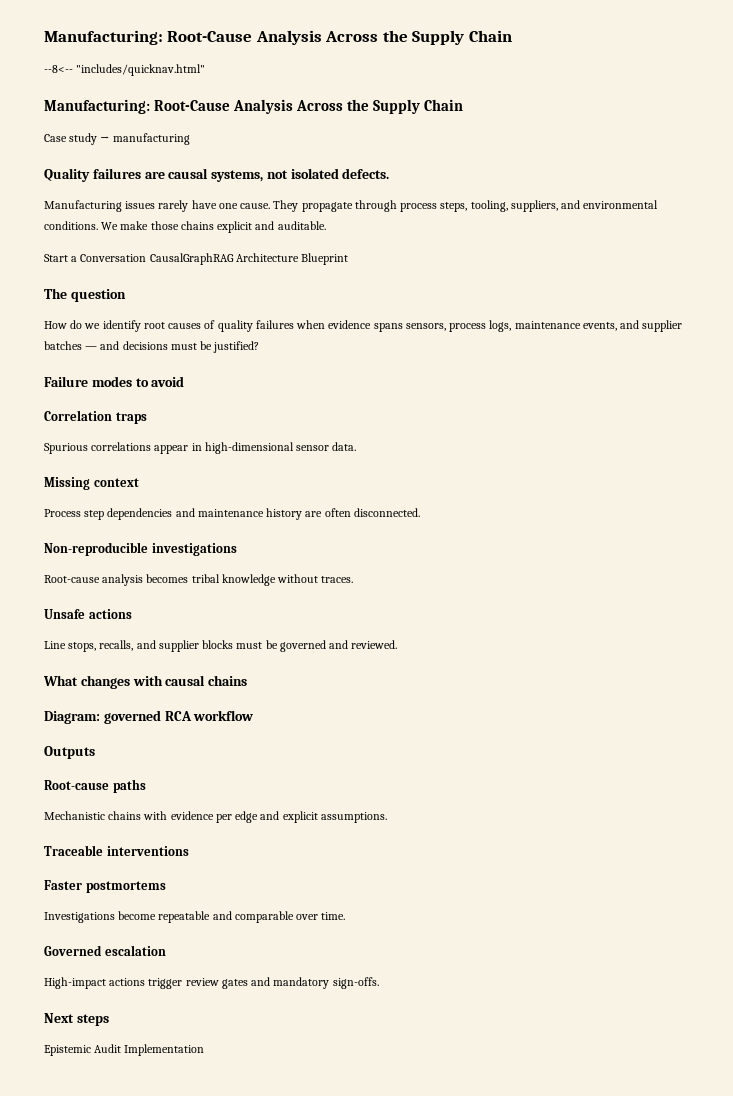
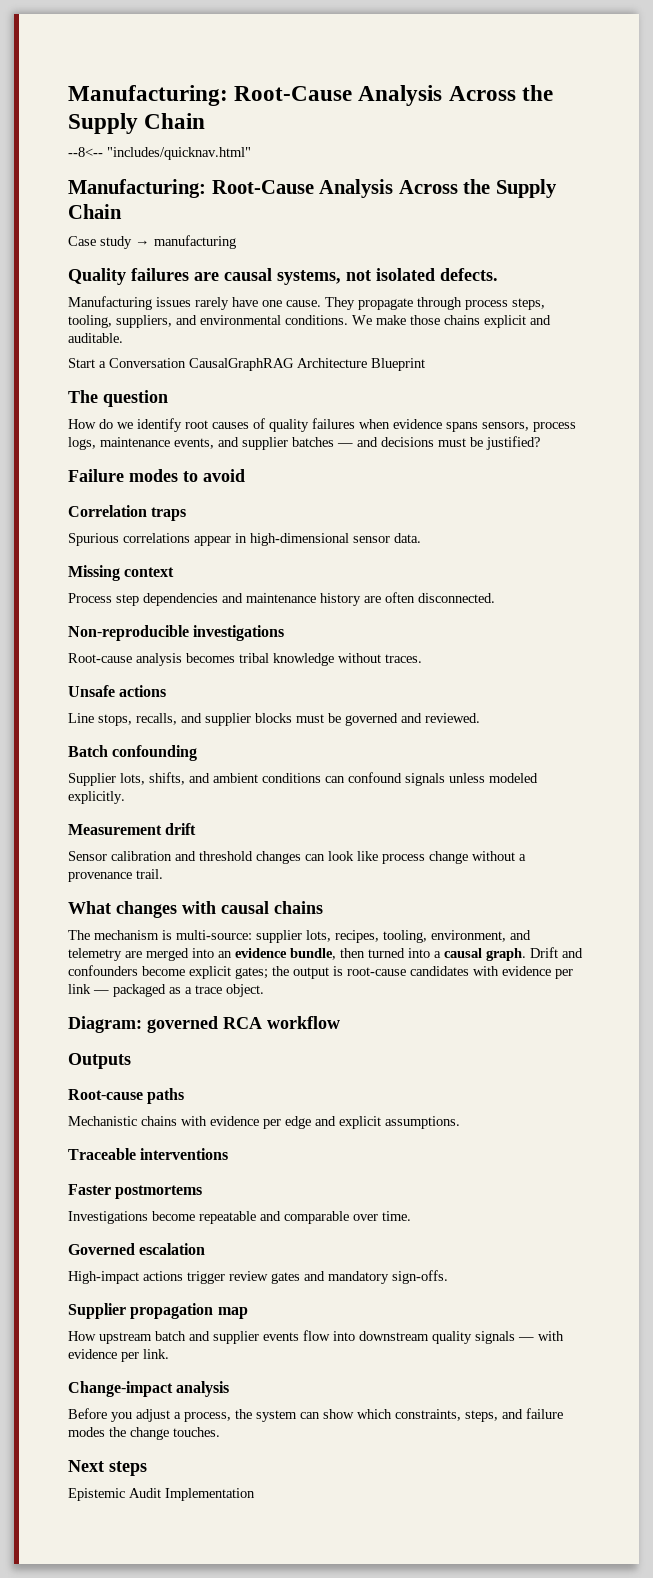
(398, 644) none -> [68,745,198,761] [68,772,538,786] [68,791,125,804] [68,823,197,835] [68,851,526,864] [68,869,163,882] // Batch confounding // Supplier lots, shifts, and ambient conditions can confound signals unless modeled explicitly. // Measurement drift // Sensor calibration and threshold changes can look like process change without a provenance trail.
(248, 680) none -> [68,930,531,943] [68,947,583,961] [68,965,573,979] [68,984,264,997] // The mechanism is multi-source: supplier lots, recipes, tooling, environment, and telemetry are merged into an evidence bundle, then turned into a causal graph. Drift and confounders become explicit gates; the output is root-cause candidates with evidence per link — packaged as a trace object.
(379, 983) none -> [68,1303,248,1319] [68,1330,564,1344] [68,1349,169,1362] [68,1381,230,1397] [68,1408,563,1422] [68,1427,220,1440] // Supplier propagation map // How upstream batch and supplier events flow into downstream quality signals — with evidence per link. // Change-impact analysis // Before you adjust a process, the system can show which constraints, steps, and failure modes the change touches.

